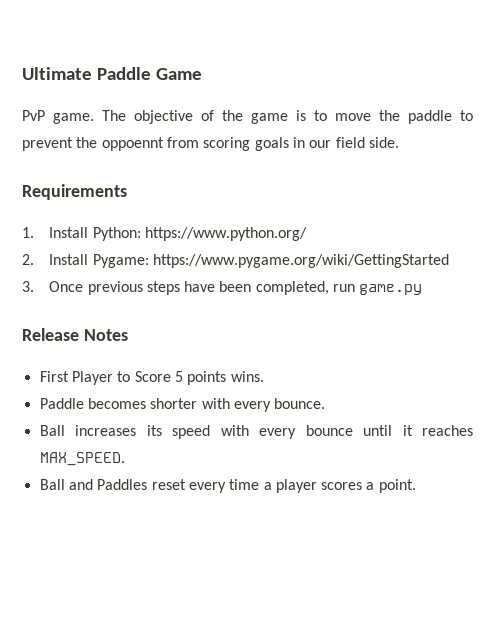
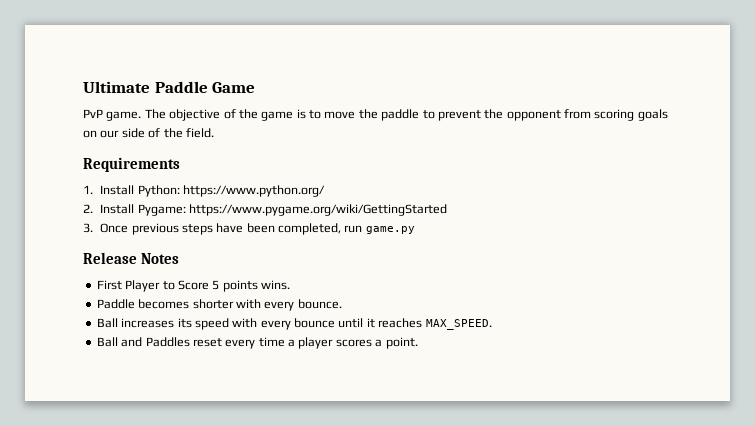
[101,137,164,151] oppoennt -> [506,110,561,121] opponent
[292,137,399,148] in our field side. -> [83,128,214,138] on our side of the field.

